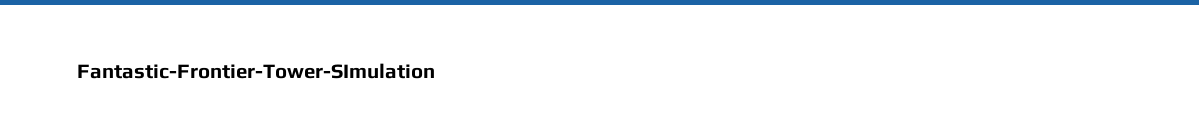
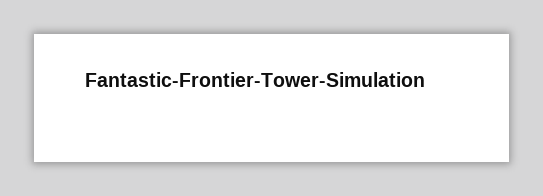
[77,63,435,79] Fantastic-Frontier-Tower-SImulation -> [85,72,425,87] Fantastic-Frontier-Tower-Simulation

